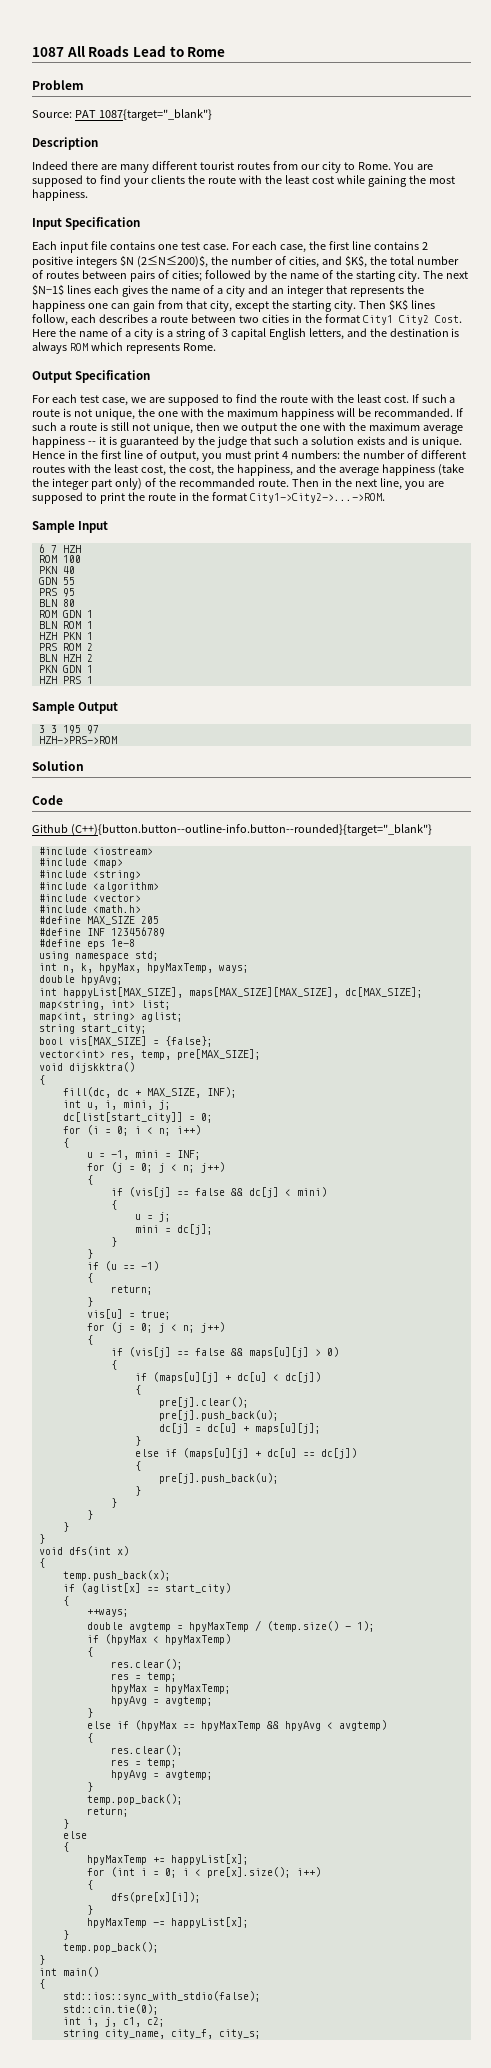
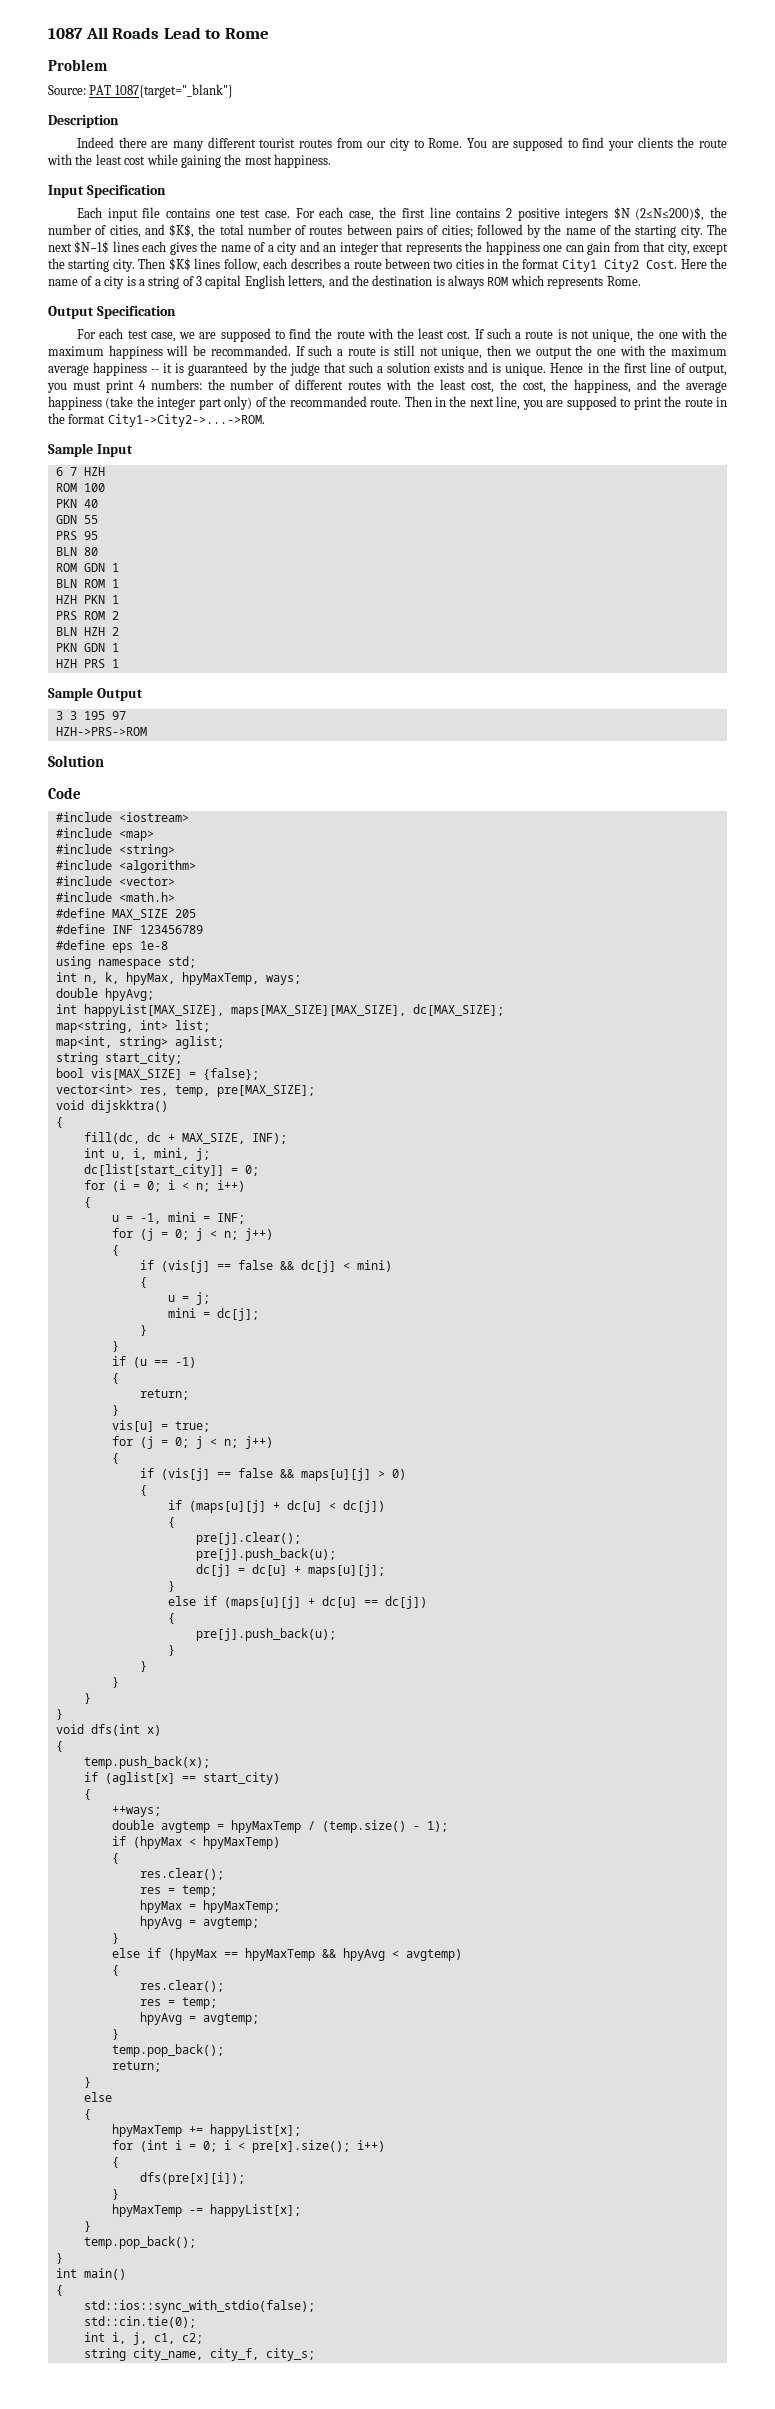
[32,824,432,836] // Github (C++){button.button--outline-info.button--rounded}{target="_blank"} -> (81, 793) none

